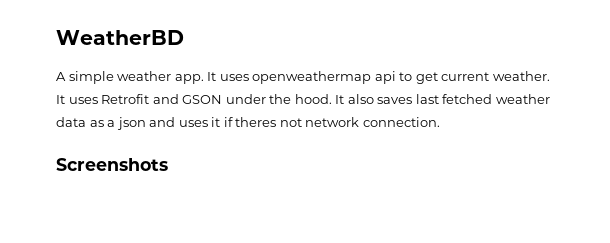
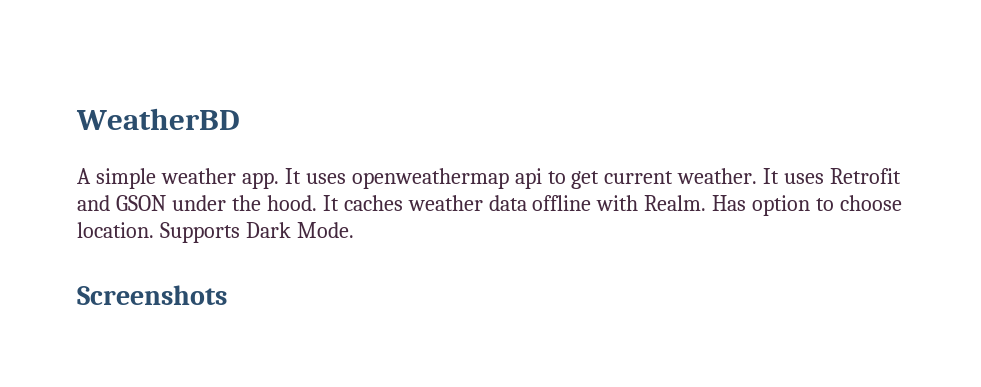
[347,94,550,104] [56,117,440,130] also saves last fetched weather data as a json and uses it if theres not network connection. -> [343,195,903,216] [77,222,354,243] caches weather data offline with Realm. Has option to choose location. Supports Dark Mode.

